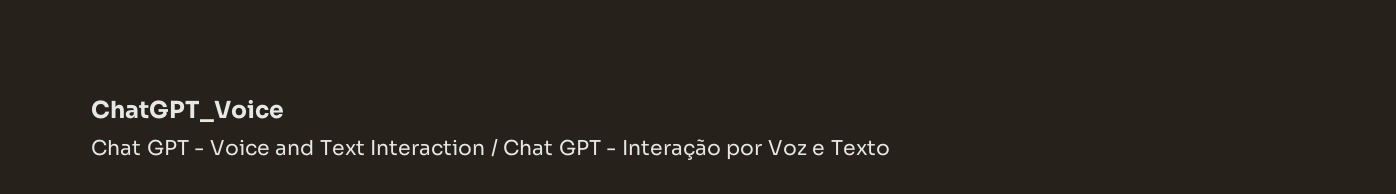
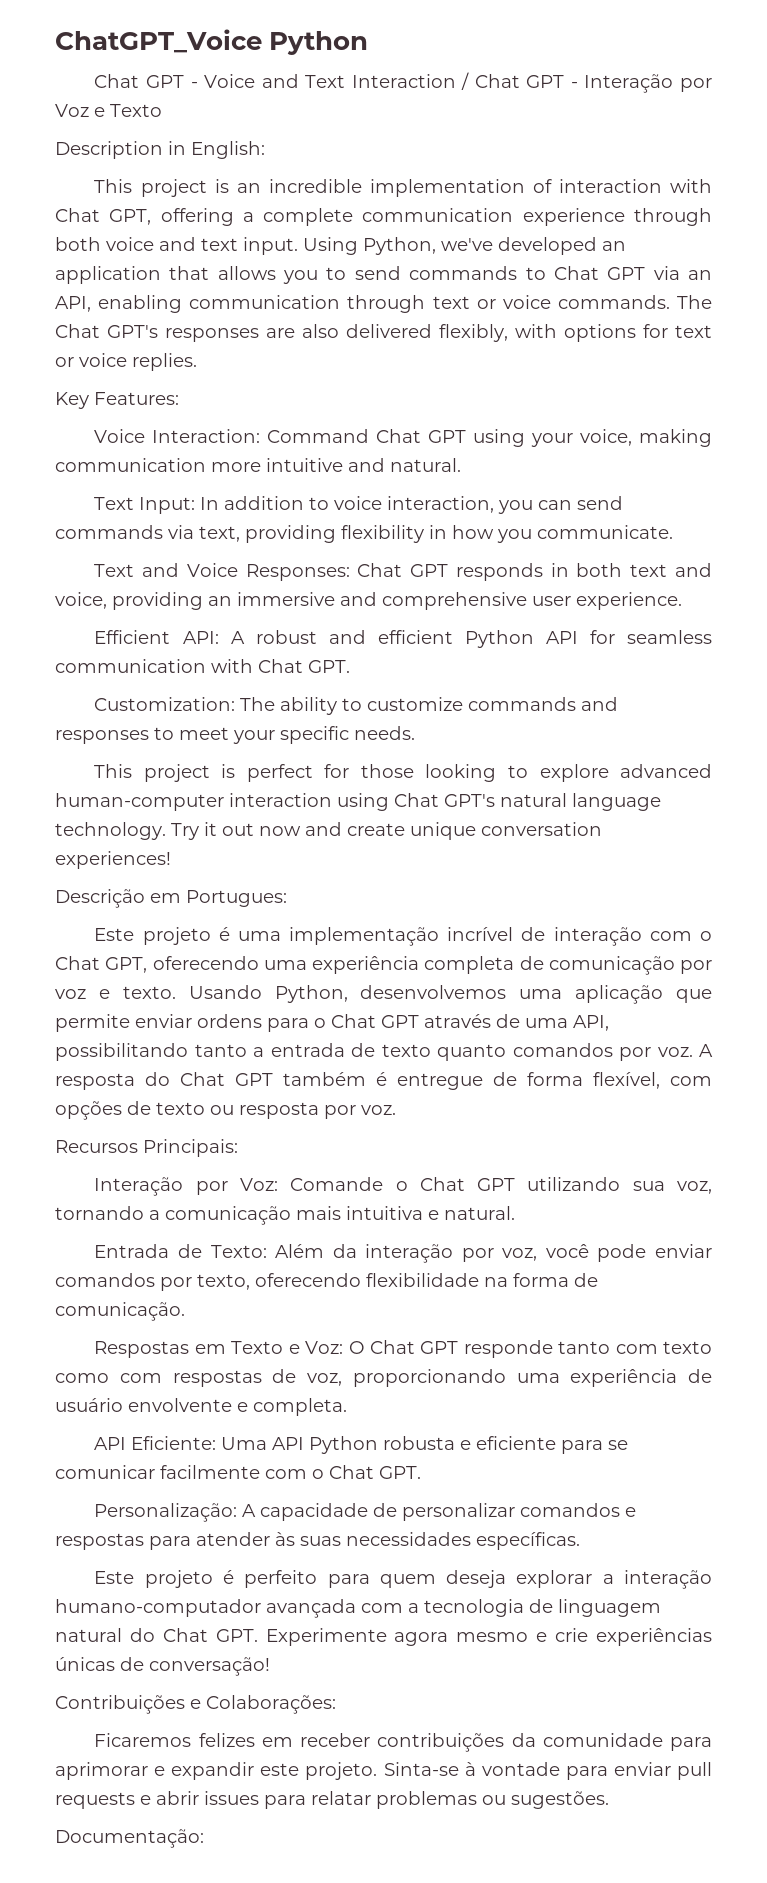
(284, 111) none -> [269,31,369,55] Python
(891, 148) none -> [55,141,265,159] [94,179,712,197] [55,208,712,226] [55,237,626,255] [55,266,713,284] [55,295,712,313] [55,324,712,342] [55,353,197,371] [55,392,179,409] [94,429,712,447] [55,458,461,472] [94,496,624,514] [55,525,673,543] [94,563,713,581] [55,592,682,610] [94,630,713,648] [55,659,350,673] [94,697,619,715] [55,726,415,744] [94,764,713,782] [55,793,661,811] [55,822,602,840] [55,851,171,869] [55,889,287,908] [94,927,712,946] [55,956,712,975] [55,985,712,1004] [55,1014,609,1032] [55,1043,713,1061] [55,1072,712,1090] [55,1101,396,1120] [55,1139,238,1157] [94,1177,712,1196] [55,1206,515,1225] [94,1244,712,1263] [55,1273,598,1291] [55,1302,185,1321] [94,1340,712,1358] [55,1369,712,1387] [55,1398,347,1416] [94,1436,629,1454] [55,1465,421,1479] [94,1503,637,1522] [55,1532,580,1550] [94,1570,712,1589] [55,1599,661,1618] [55,1628,713,1646] [55,1657,270,1676] [55,1695,336,1714] [94,1733,712,1752] [55,1762,713,1780] [55,1791,609,1809] [55,1829,204,1848] // Description in English: // This project is an incredible implementation of interaction with Chat GPT, offering a complete communication experience through both voice and text input. Using Python, we've developed an application that allows you to send commands to Chat GPT via an API, enabling communication through text or voice commands. The Chat GPT's responses are also delivered flexibly, with options for text or voice replies. // Key Features: // Voice Interaction: Command Chat GPT using your voice, making communication more intuitive and natural. // Text Input: In addition to voice interaction, you can send commands via text, providing flexibility in how you communicate. // Text and Voice Responses: Chat GPT responds in both text and voice, providing an immersive and comprehensive user experience. // Efficient API: A robust and efficient Python API for seamless communication with Chat GPT. // Customization: The ability to customize commands and responses to meet your specific needs. // This project is perfect for those looking to explore advanced human-computer interaction using Chat GPT's natural language technology. Try it out now and create unique conversation experiences! // Descrição em Portugues: // Este projeto é uma implementação incrível de interação com o Chat GPT, oferecendo uma experiência completa de comunicação por voz e texto. Usando Python, desenvolvemos uma aplicação que permite enviar ordens para o Chat GPT através de uma API, possibilitando tanto a entrada de texto quanto comandos por voz. A resposta do Chat GPT também é entregue de forma flexível, com opções de texto ou resposta por voz. // Recursos Principais: // Interação por Voz: Comande o Chat GPT utilizando sua voz, tornando a comunicação mais intuitiva e natural. // Entrada de Texto: Além da interação por voz, você pode enviar comandos por texto, oferecendo flexibilidade na forma de comunicação. // Respostas em Texto e Voz: O Chat GPT responde tanto com texto como com respostas de voz, proporcionando uma experiência de usuário envolvente e completa. // API Eficiente: Uma API Python robusta e eficiente para se comunicar facilmente com o Chat GPT. // Personalização: A capacidade de personalizar comandos e respostas para atender às suas necessidades específicas. // Este projeto é perfeito para quem deseja explorar a interação humano-computador avançada com a tecnologia de linguagem natural do Chat GPT. Experimente agora mesmo e crie experiências únicas de conversação! // Contribuições e Colaborações: // Ficaremos felizes em receber contribuições da comunidade para aprimorar e expandir este projeto. Sinta-se à vontade para enviar pull requests e abrir issues para relatar problemas ou sugestões. // Documentação:

